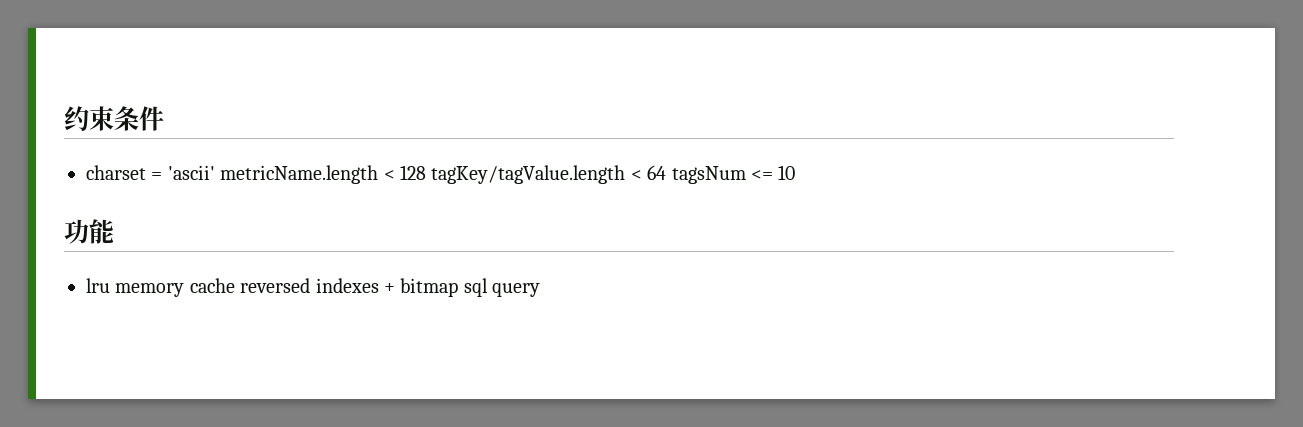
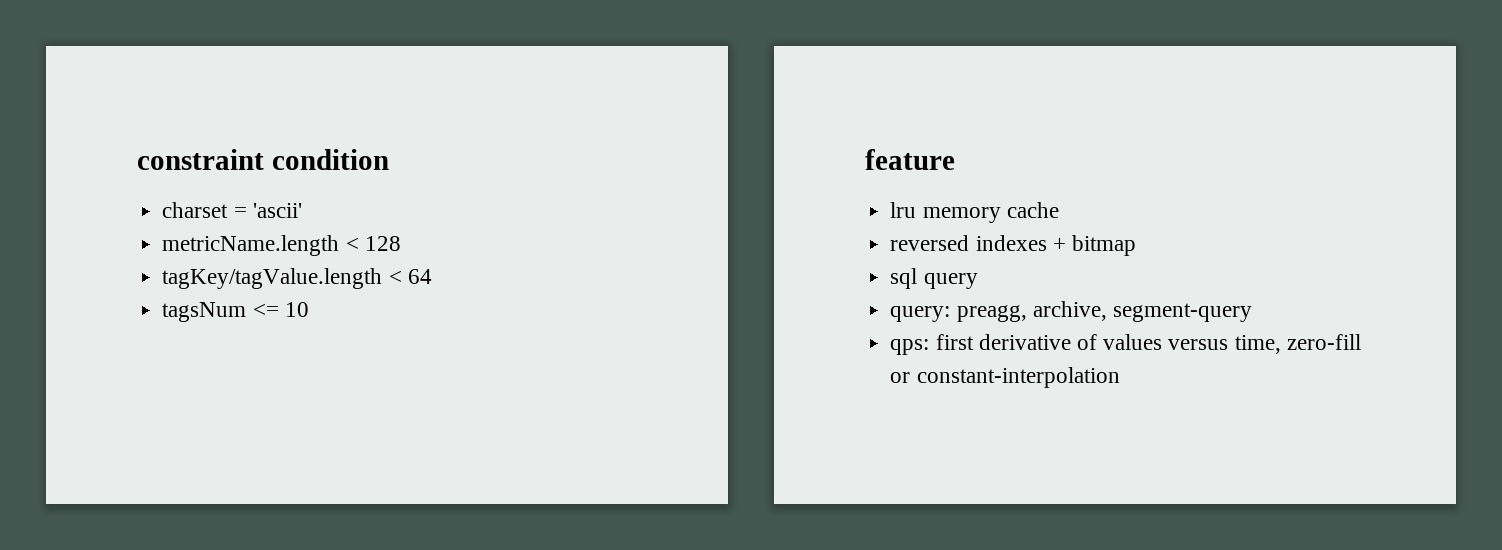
[64,106,164,131] 约束条件 -> [137,149,389,170] constraint condition
(215, 172) none -> (302, 210) //
(426, 172) none -> (401, 243) //
(667, 172) none -> (432, 276) //
[64,219,114,244] 功能 -> [865,149,955,170] feature
(235, 285) none -> (1059, 210) //
(459, 287) none -> (1136, 245) //
(541, 290) none -> [890,301,1252,322] [890,334,1361,355] [890,367,1120,388] // query: preagg, archive, segment-query // qps: first derivative of values versus time, zero-fill or constant-interpolation

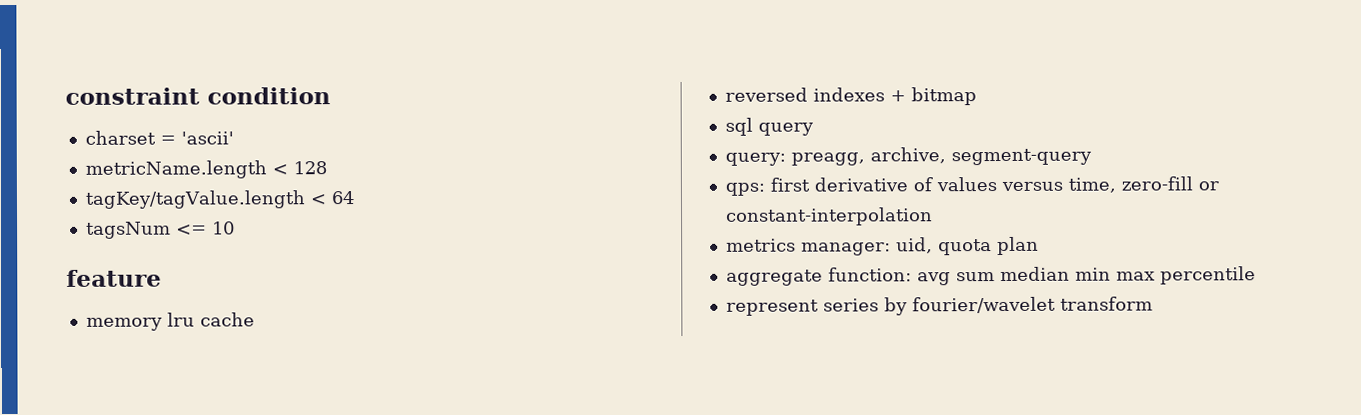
[890,202,1001,223] lru memory -> [85,312,195,331] memory lru
(1120, 377) none -> [725,236,1039,256] [725,266,1256,286] [725,296,1153,316] // metrics manager: uid, quota plan // aggregate function: avg sum median min max percentile // represent series by fourier/wavelet transform

